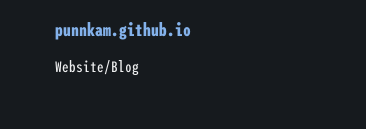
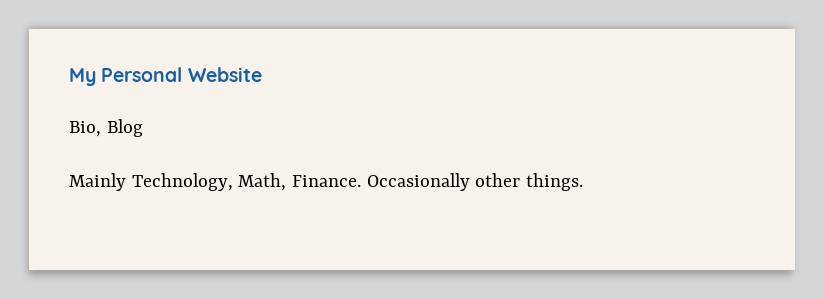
[55,22,191,40] [55,60,139,76] punnkam.github.io // Website/Blog -> [69,67,262,86] [69,119,143,137] [69,173,584,191] My Personal Website // Bio, Blog // Mainly Technology, Math, Finance. Occasionally other things.

